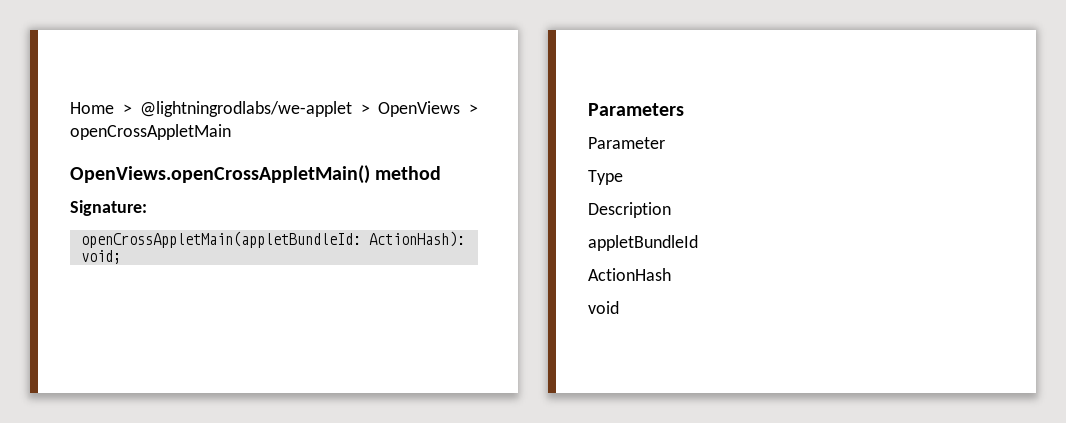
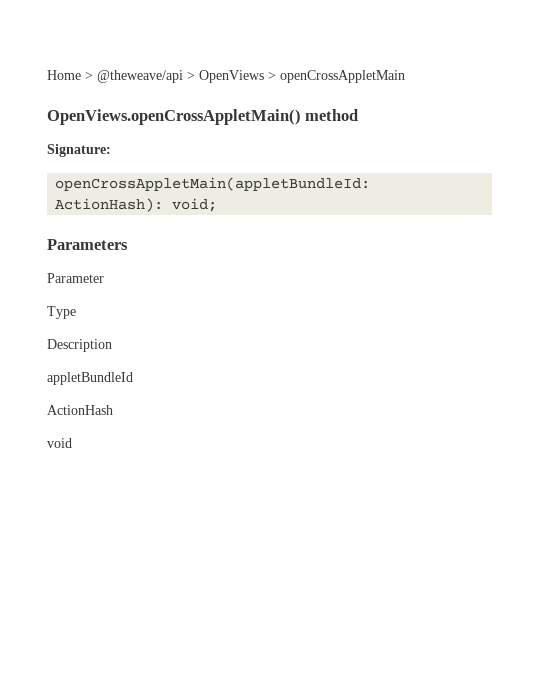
[140,101,353,117] @lightningrodlabs/we-applet -> [97,70,183,83] @theweave/api

